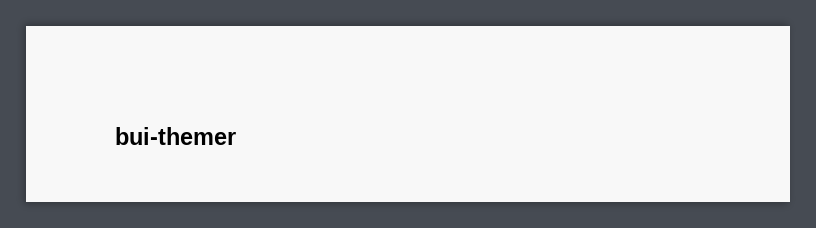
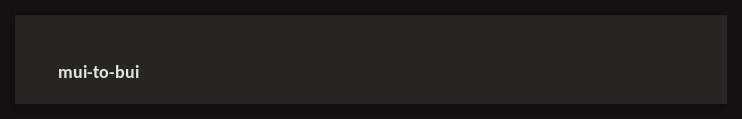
[115,127,236,145] bui-themer -> [58,65,139,78] mui-to-bui

